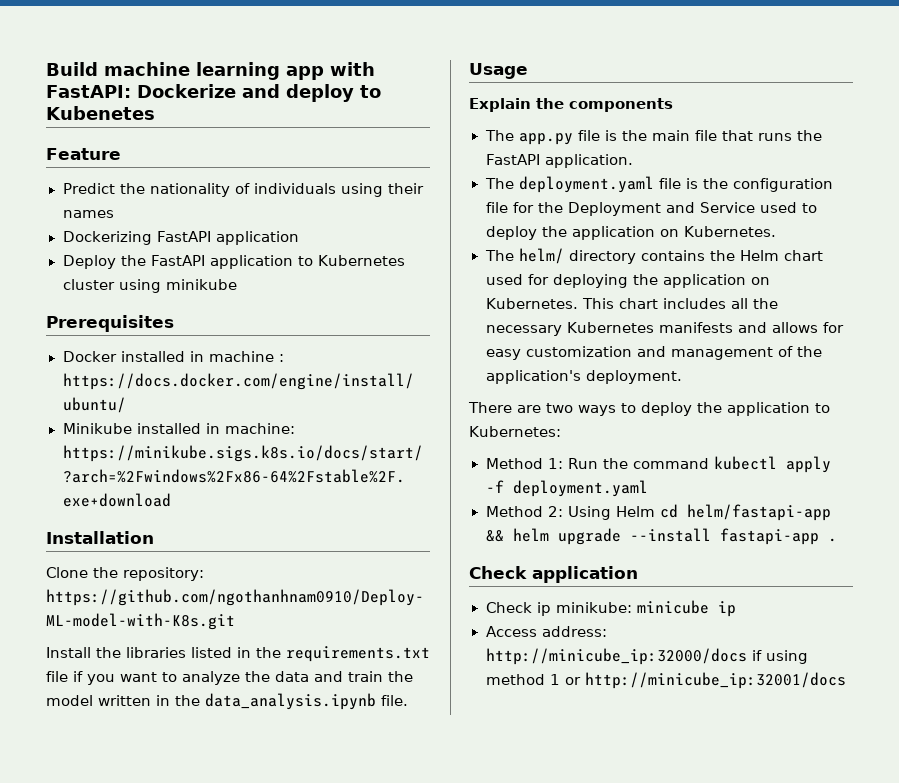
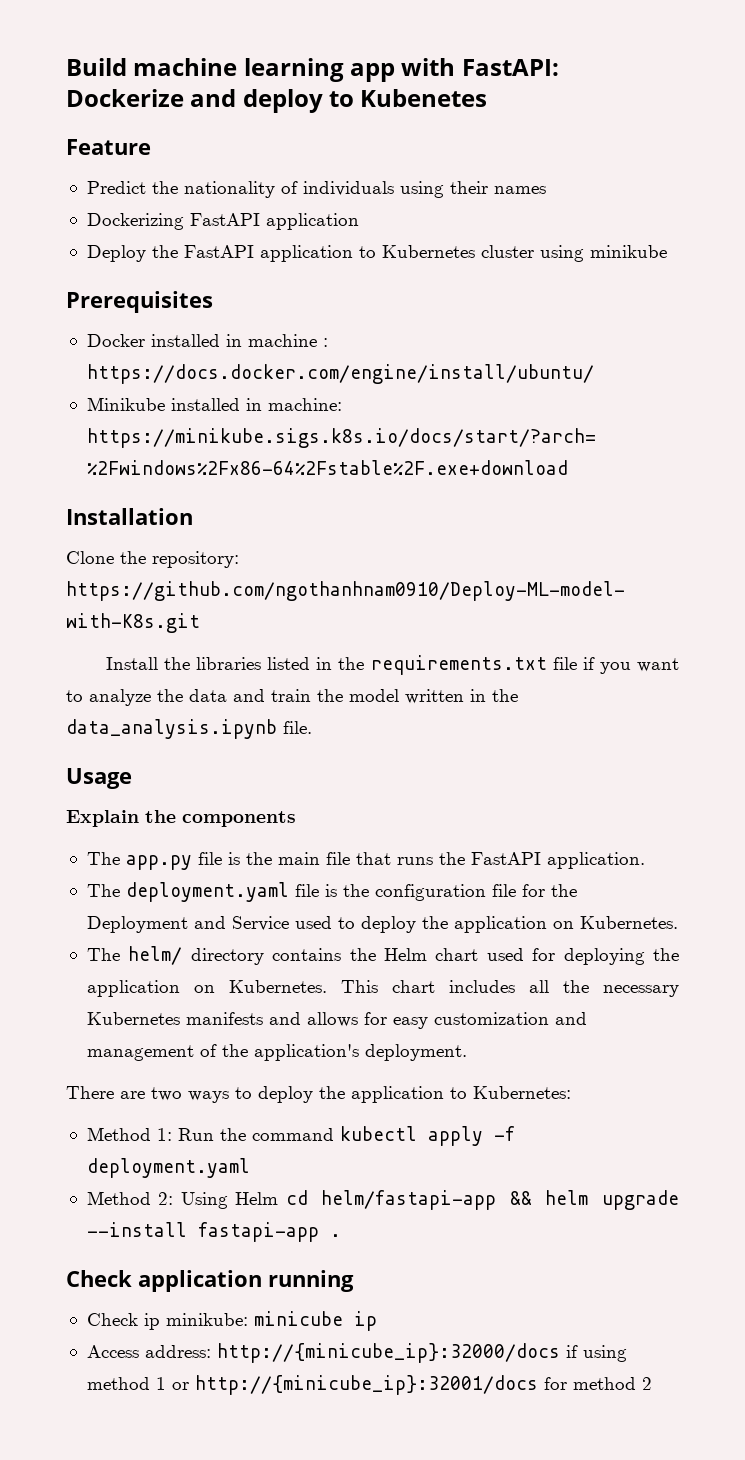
(638, 574) none -> [268,1270,354,1292] running
[485,648,747,665] http://minicube_ip:32000/docs -> [216,1343,560,1363] http://{minicube_ip}:32000/docs
[584,672,846,689] http://minicube_ip:32001/docs -> [194,1375,652,1395] http://{minicube_ip}:32001/docs for method 2

